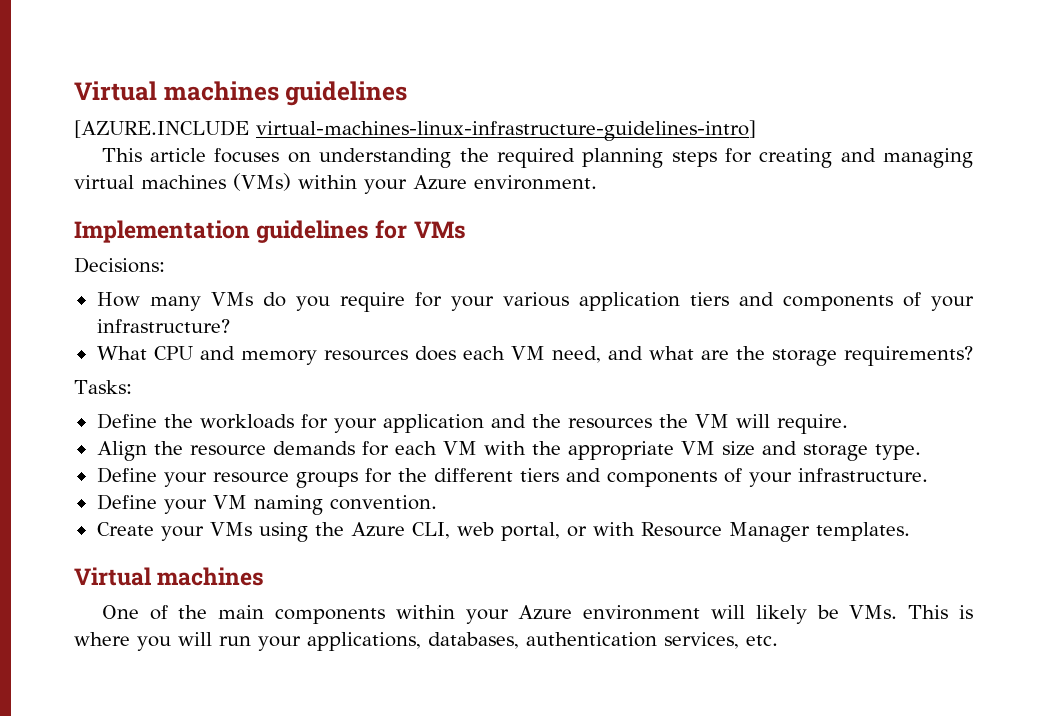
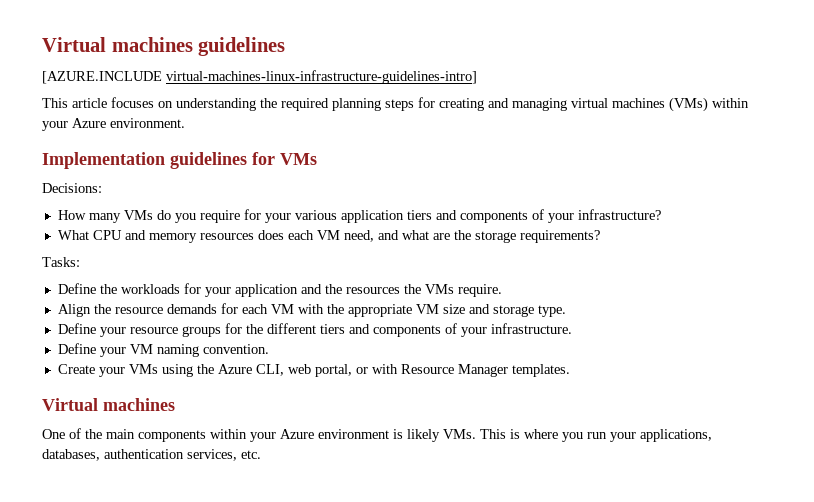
[694,414,770,428] VM will -> [424,284,454,294] VMs
[710,605,839,624] will likely be -> [393,429,440,442] is likely
[178,632,212,646] will -> (583, 437) none

